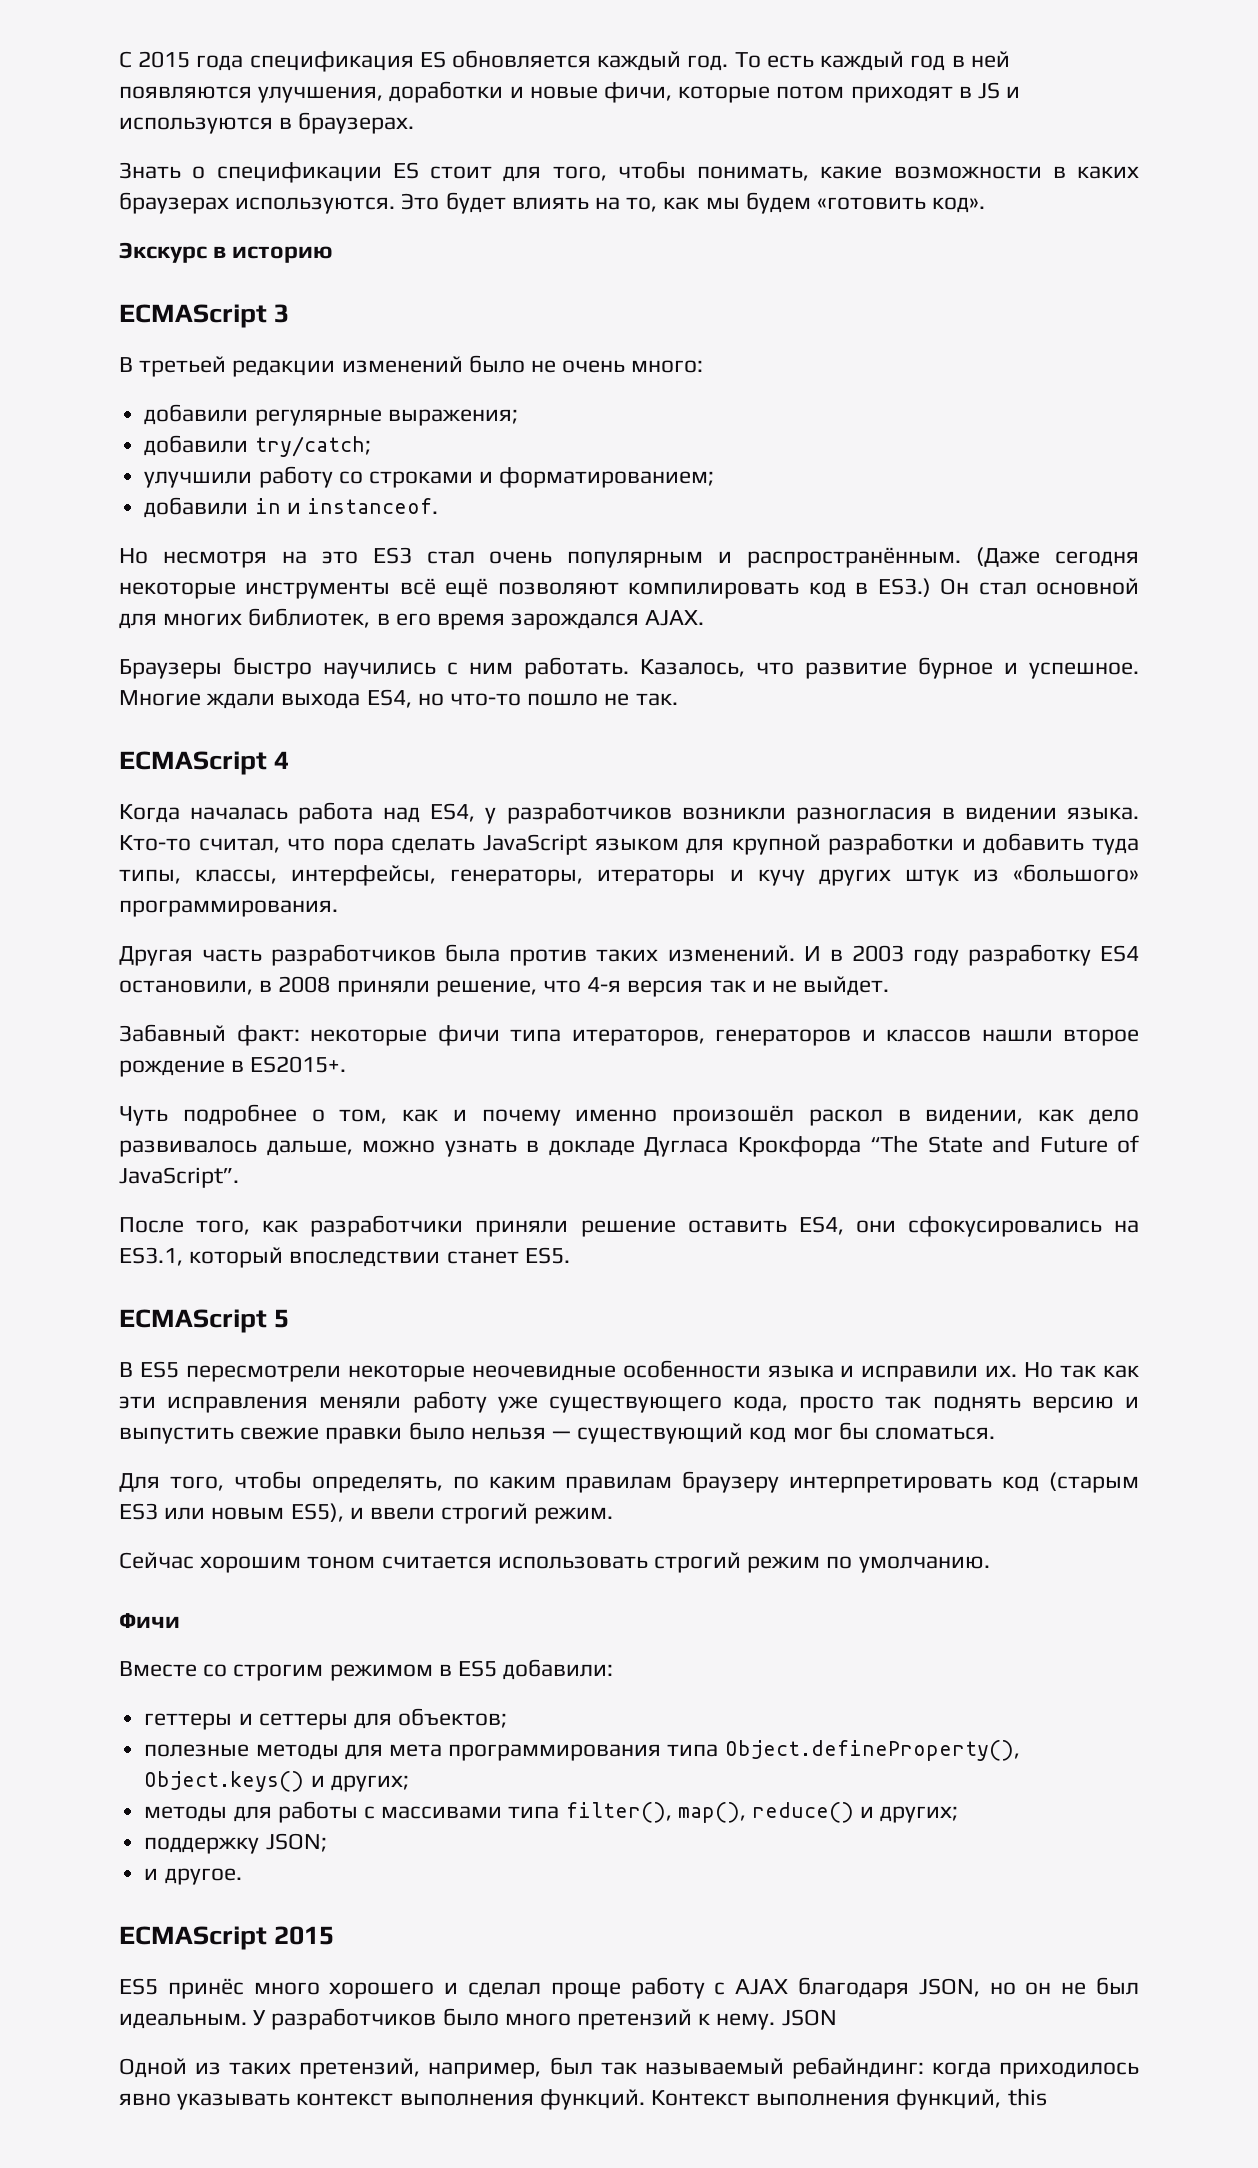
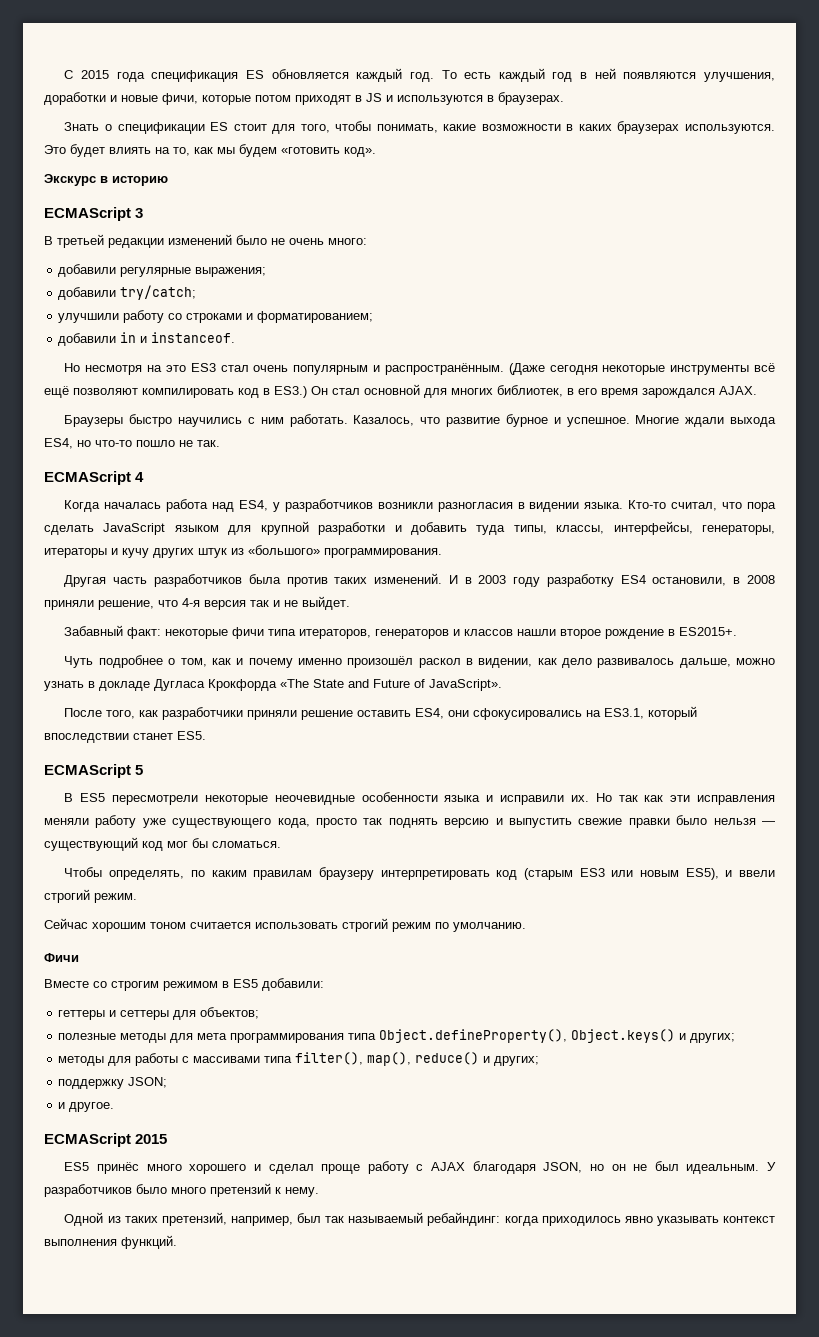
[870,1135,918,1153] “The -> [280,679,309,688] «The
[119,1167,239,1188] JavaScript”. -> [429,679,502,691] JavaScript».
[119,1471,302,1492] Для того, чтобы -> [64,867,103,877] Чтобы
[781,2009,837,2026] JSON -> (319, 1192) none
[651,2088,1047,2110] Контекст выполнения функций, this -> (177, 1242) none

